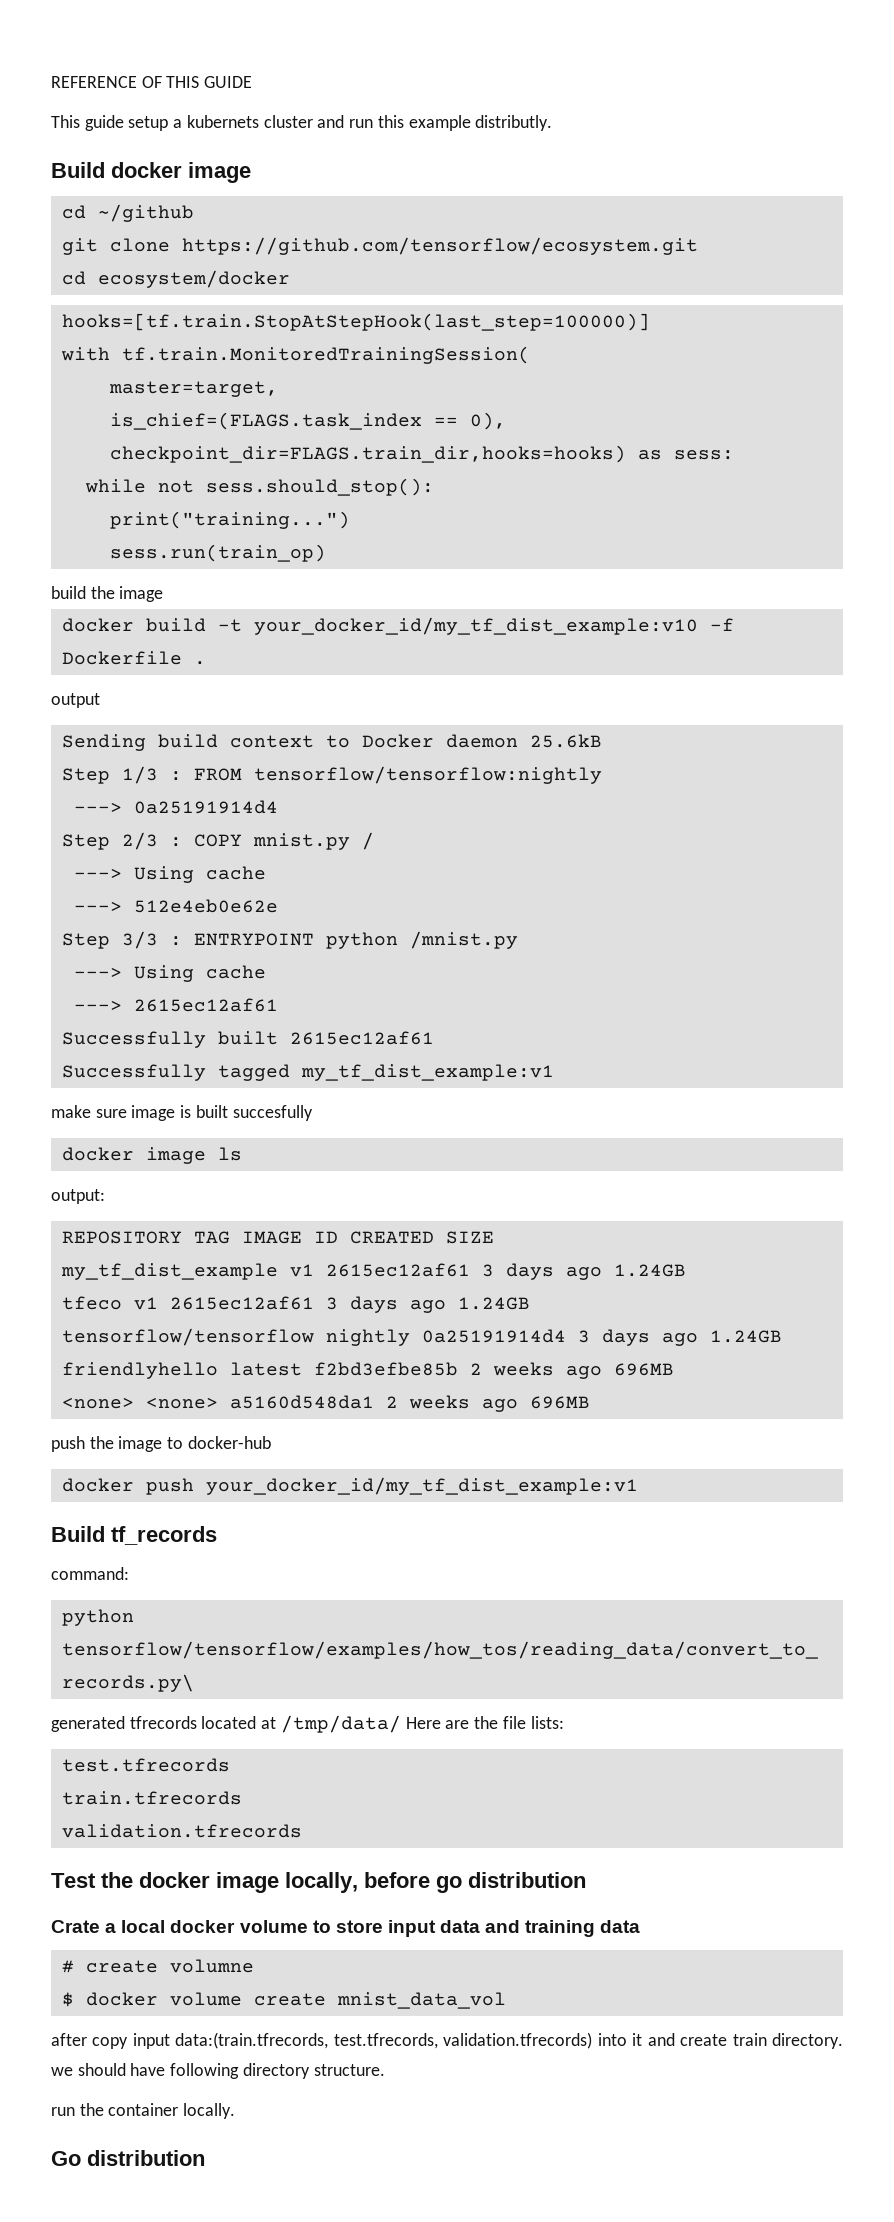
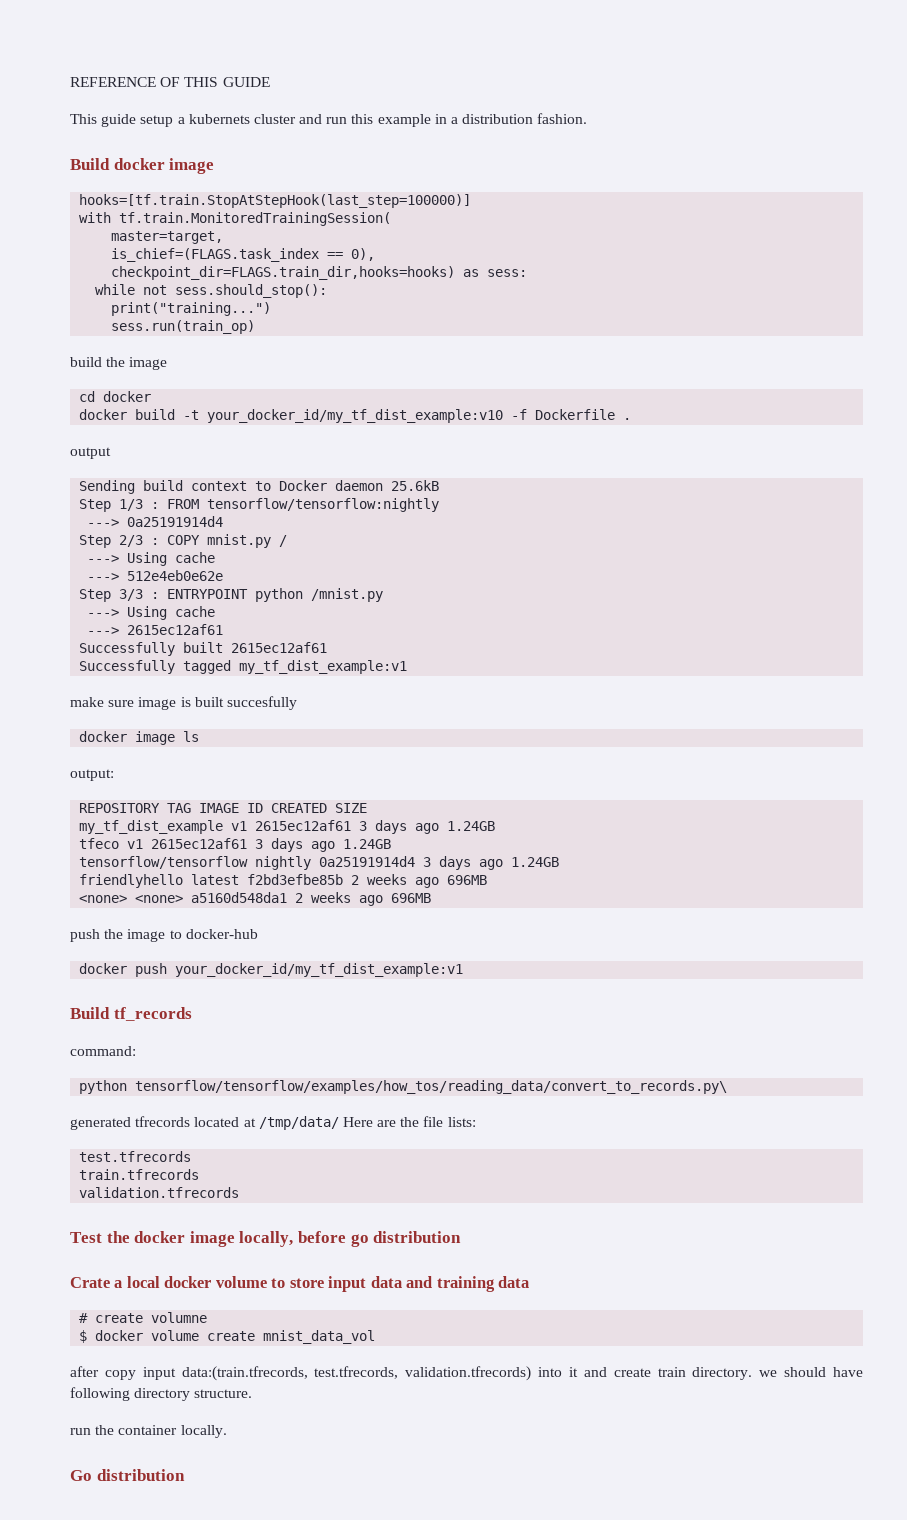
[475,115,553,131] distributly. -> [434,113,588,124] in a distribution fashion.
[61,204,194,222] [61,237,698,255] [61,270,290,288] // cd ~/github // git clone https://github.com/tensorflow/ecosystem.git // cd ecosystem/docker -> (215, 166) none
(164, 594) none -> [79,391,152,402] // cd docker

